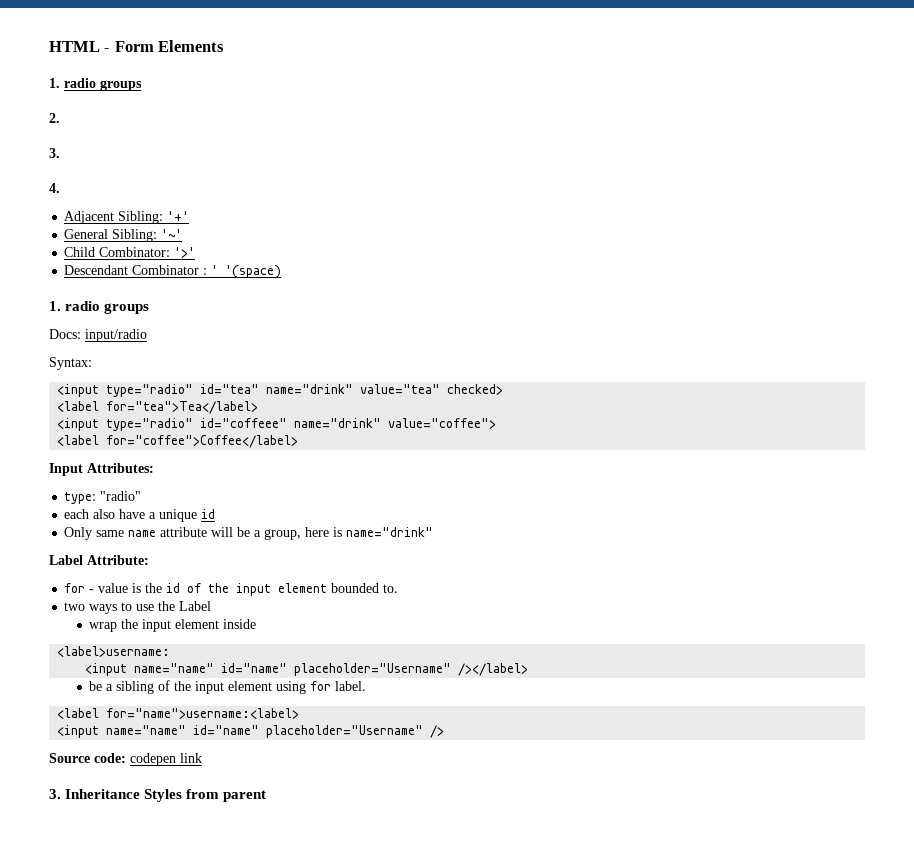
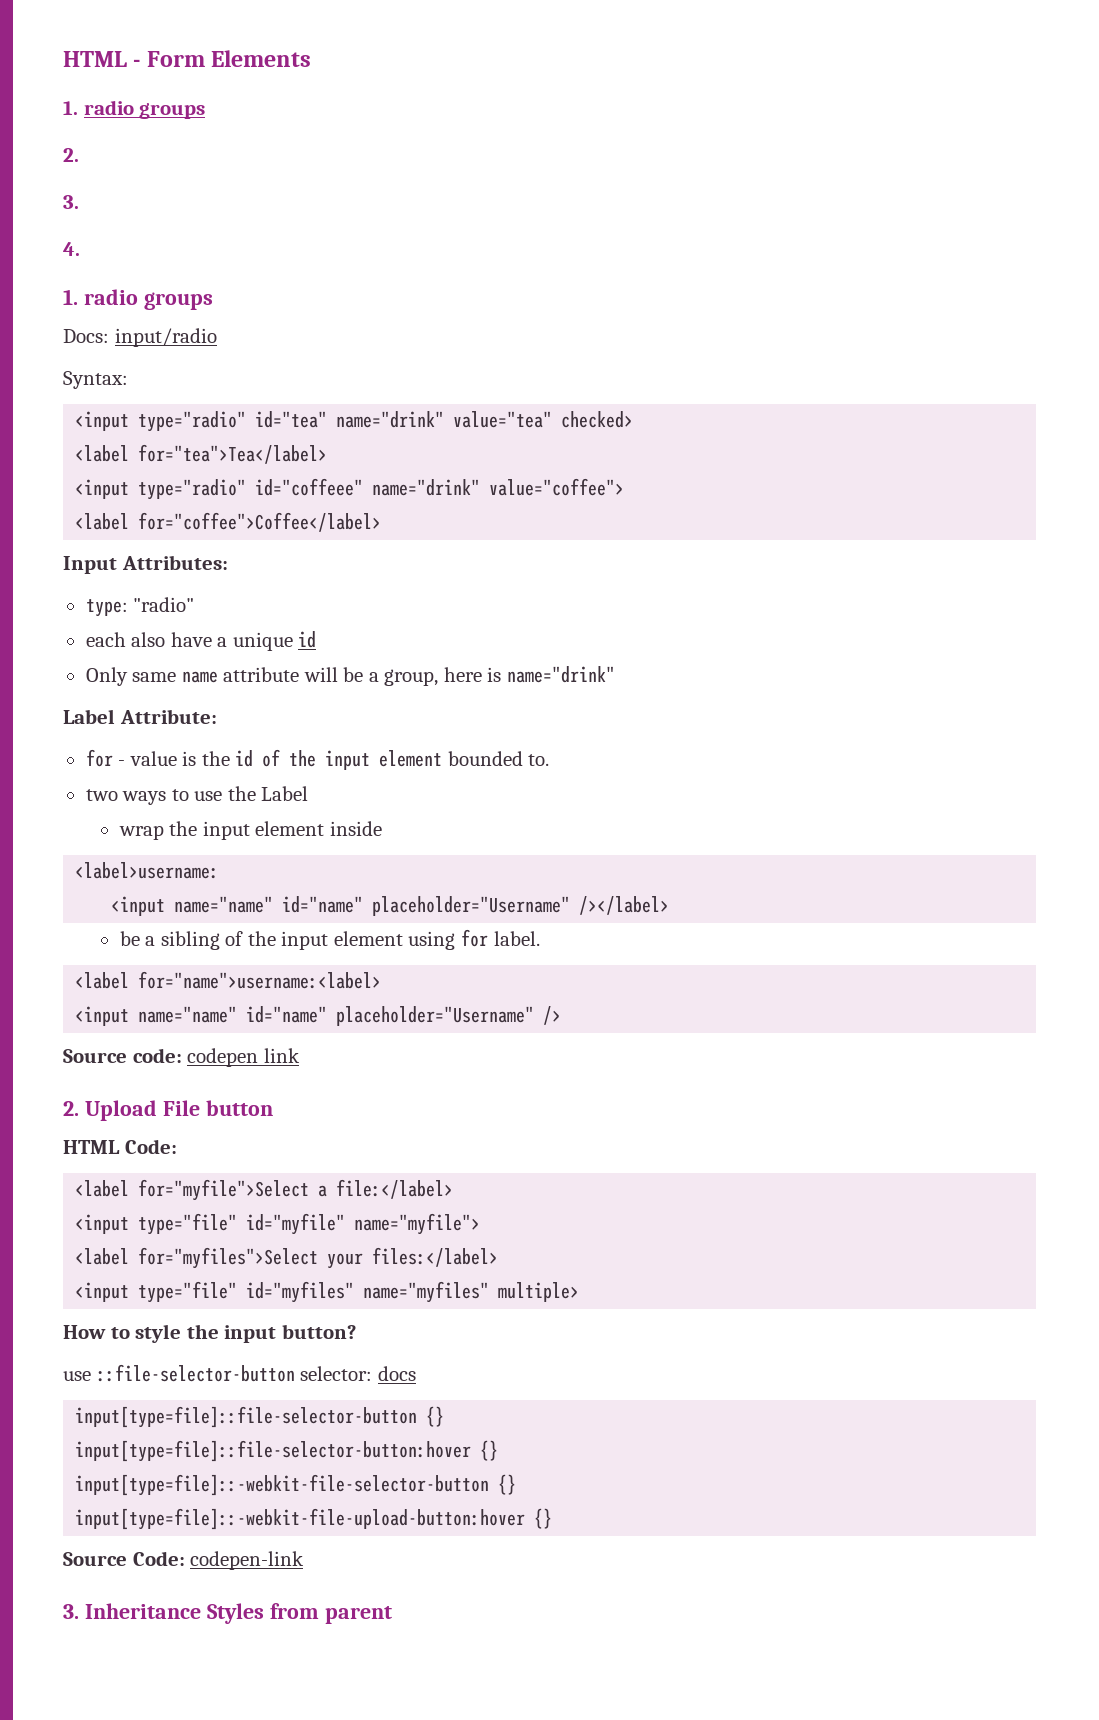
[64,211,190,224] [64,229,183,242] [64,247,196,258] [64,265,282,279] // Adjacent Sibling: '+' // General Sibling: '~' // Child Combinator: '>' // Descendant Combinator : ' '(space) -> (80, 249) none
(202, 758) none -> [63,1100,273,1121] [63,1139,177,1154] [75,1179,454,1201] [75,1213,481,1235] [75,1247,499,1269] [75,1281,580,1303] [63,1324,356,1343] [63,1364,416,1382] [75,1406,445,1428] [75,1440,499,1462] [75,1474,517,1496] [75,1508,553,1530] [63,1551,305,1570] // 2. Upload File button // HTML Code: // <label for="myfile">Select a file:</label> // <input type="file" id="myfile" name="myfile"> // <label for="myfiles">Select your files:</label> // <input type="file" id="myfiles" name="myfiles" multiple> // How to style the input button? // use ::file-selector-button selector: docs // input[type=file]::file-selector-button {} // input[type=file]::file-selector-button:hover {} // input[type=file]::-webkit-file-selector-button {} // input[type=file]::-webkit-file-upload-button:hover {} // Source Code: codepen-link

